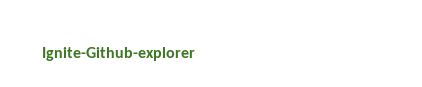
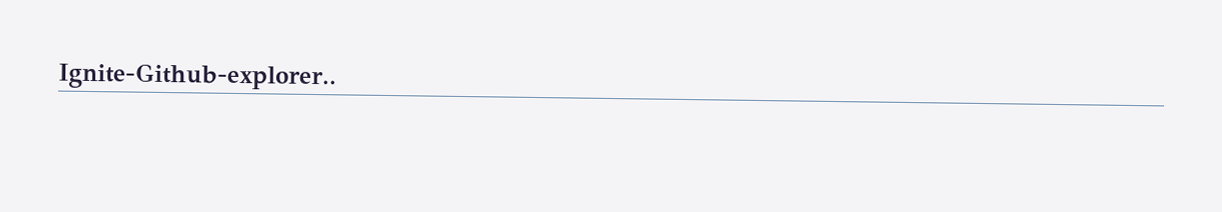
[42,47,195,61] Ignite-Github-explorer -> [58,62,337,92] Ignite-Github-explorer..

